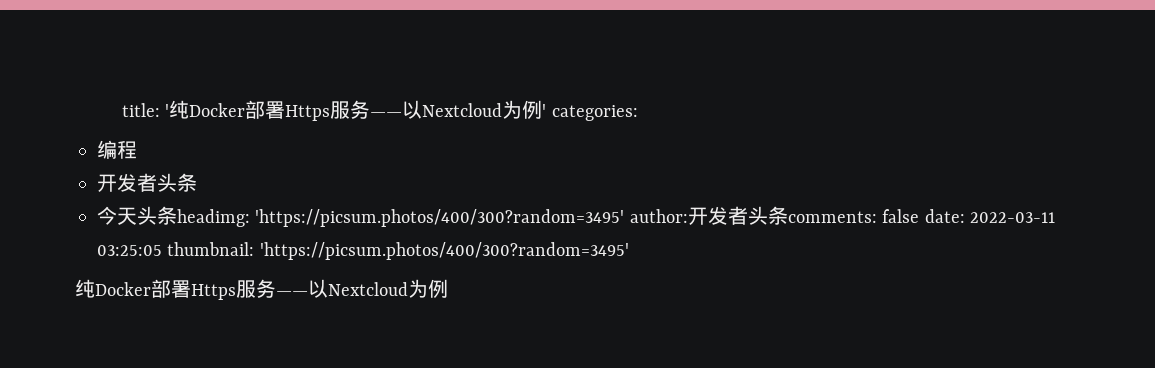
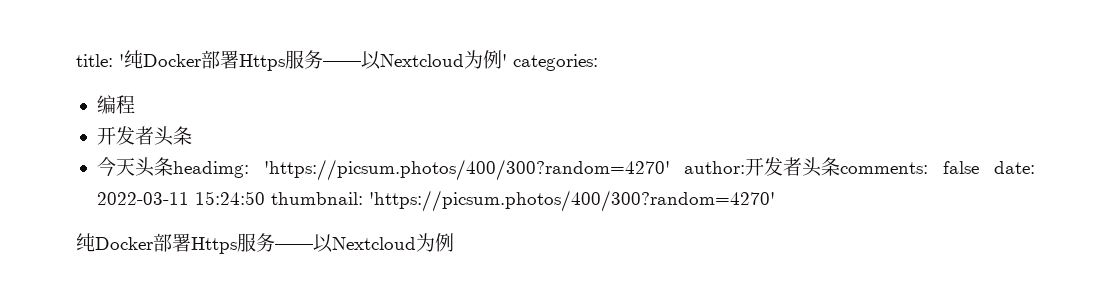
[255,209,625,227] 'https://picsum.photos/400/300?random=3495' -> [263,159,670,181] 'https://picsum.photos/400/300?random=4270'
[97,242,629,260] 03:25:05 thumbnail: 'https://picsum.photos/400/300?random=3495' -> [194,190,775,212] 15:24:50 thumbnail: 'https://picsum.photos/400/300?random=4270'

